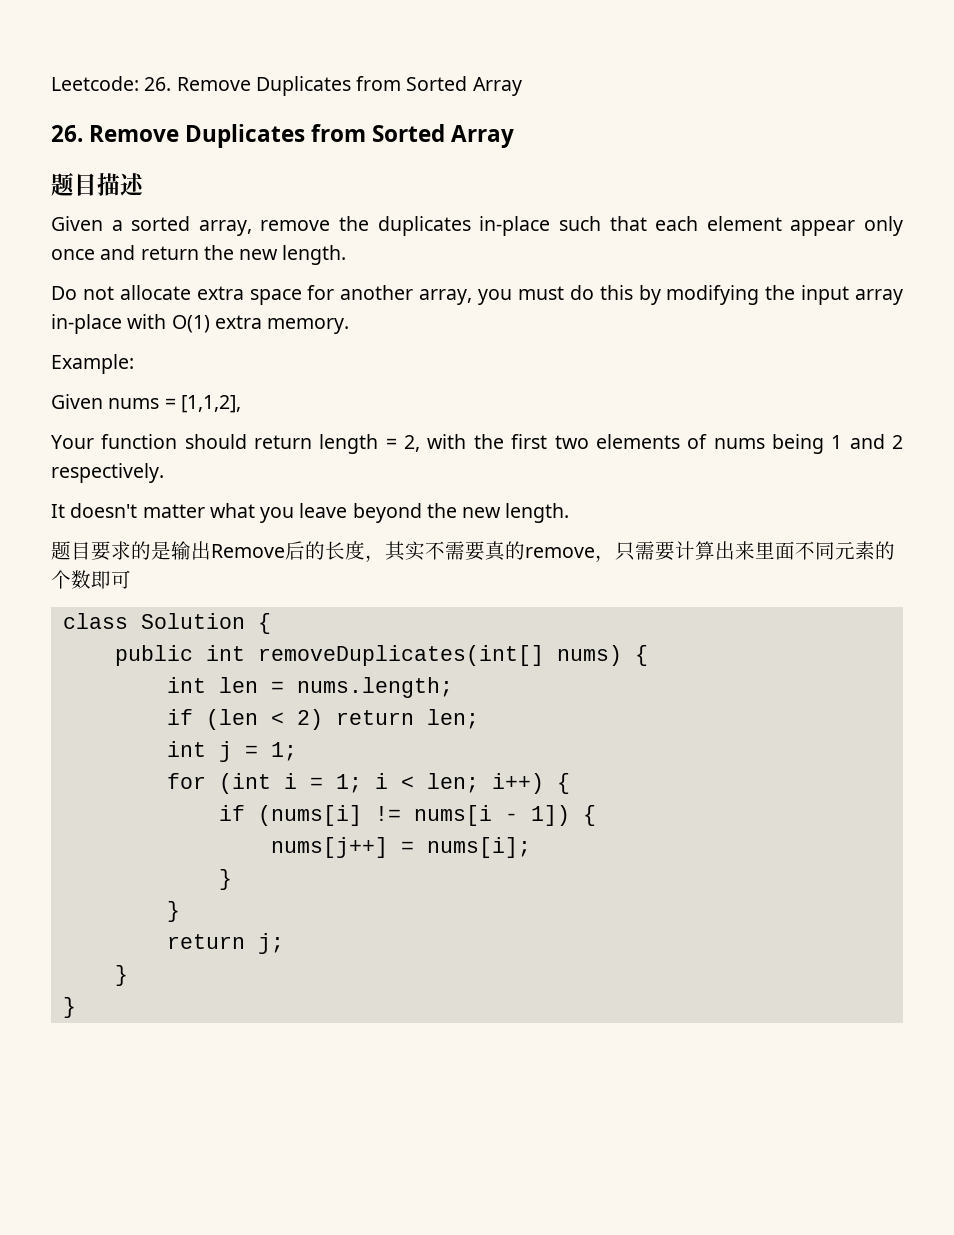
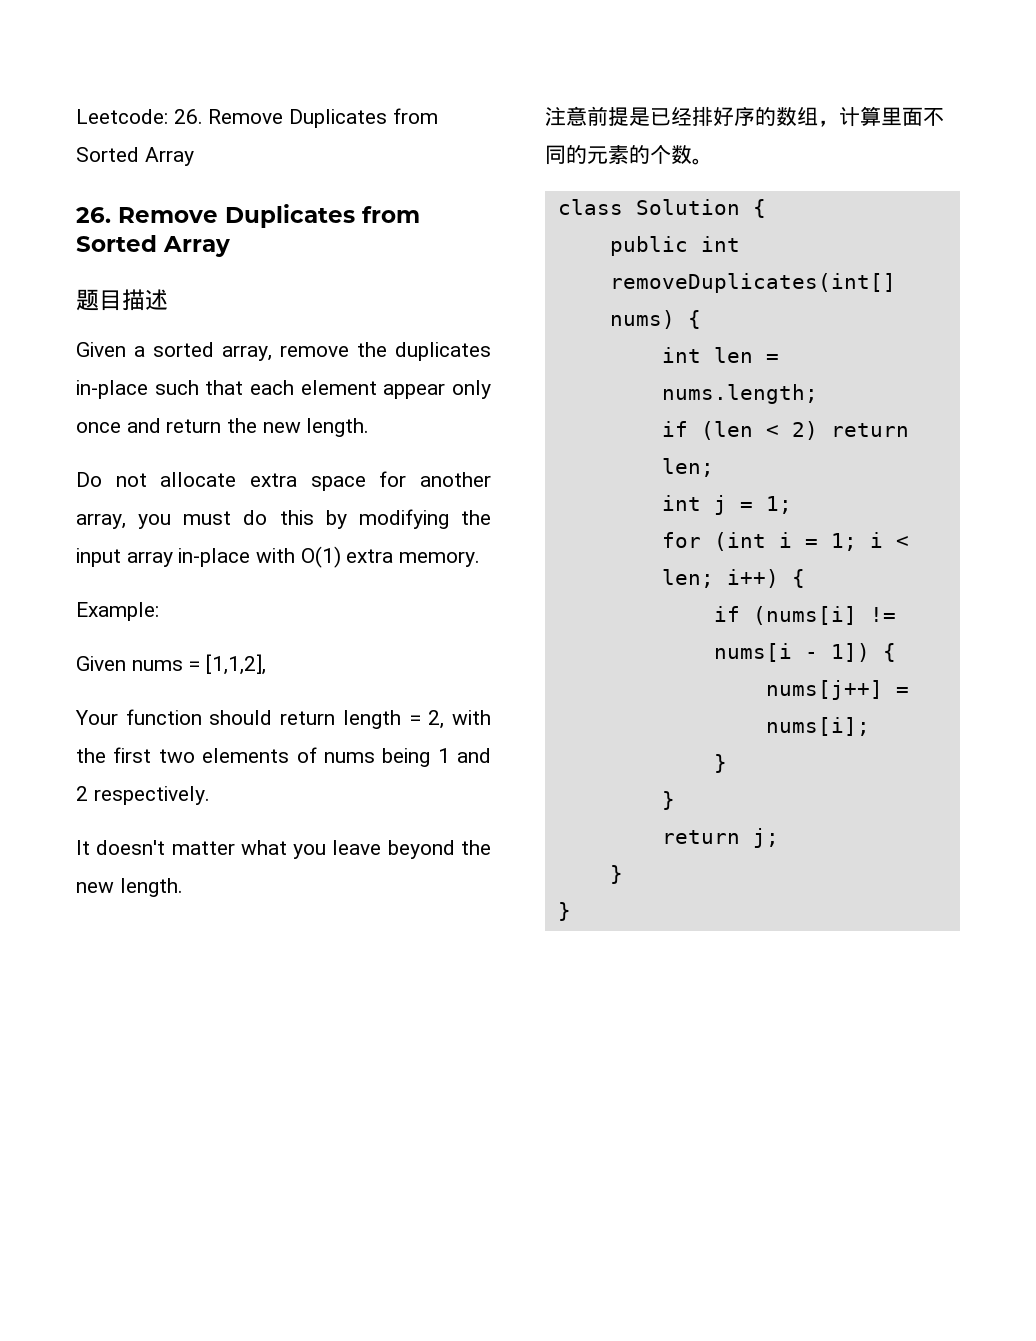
[51,541,755,562] 题目要求的是输出Remove后的长度，其实不需要真的remove，只需要计算出来 -> [545,106,881,127] 注意前提是已经排好序的数组，计算
(835, 551) none -> [566,145,587,164] 的
[91,570,131,589] 即可 -> [692,158,713,165] 。

